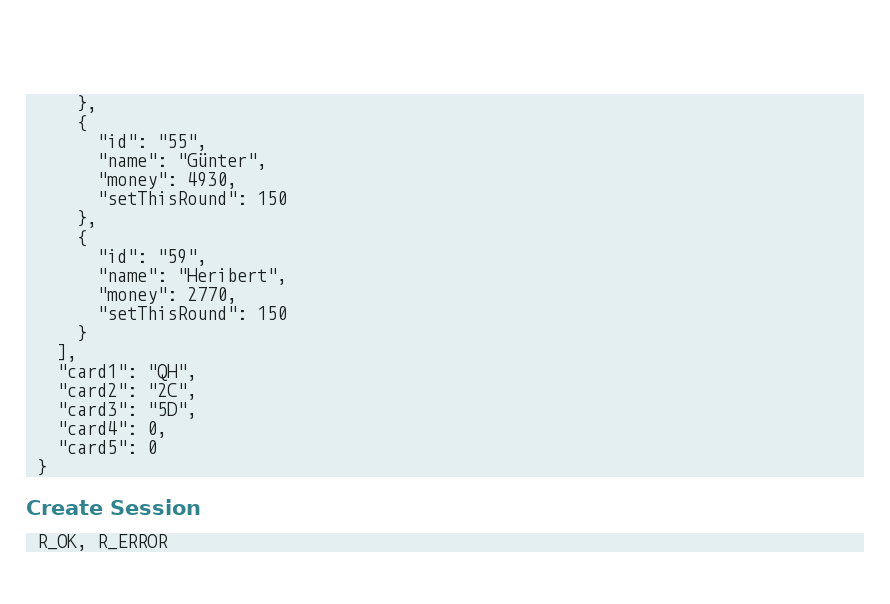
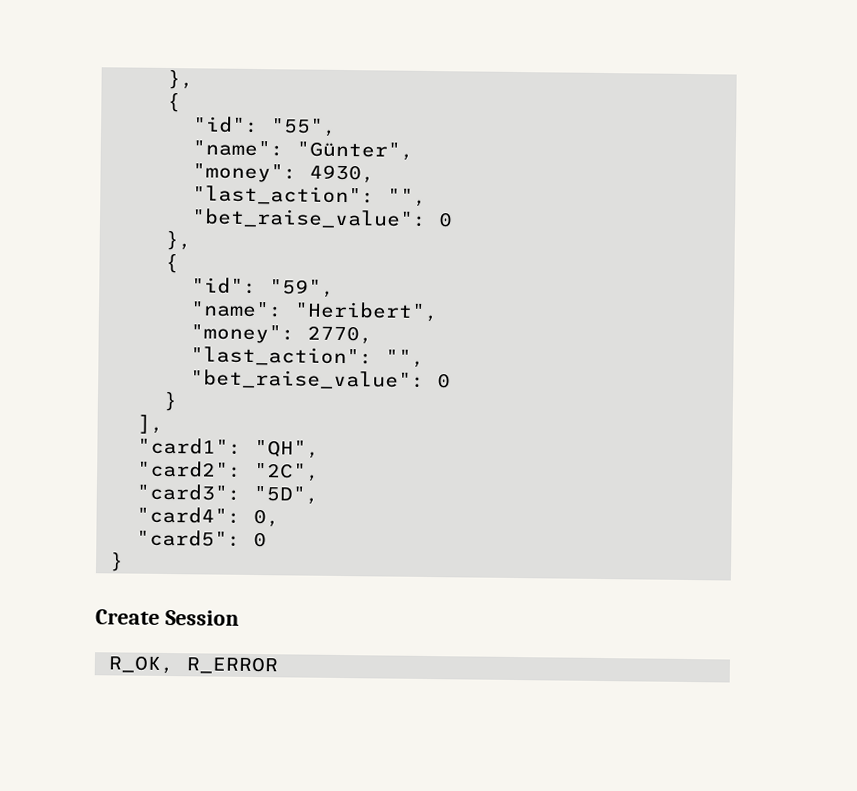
[97,191,288,205] "setThisRound": 150 -> [191,185,427,207] [190,208,453,229] "last_action": "", // "bet_raise_value": 0
[97,306,288,320] "setThisRound": 150 -> [189,346,425,368] [189,369,451,390] "last_action": "", // "bet_raise_value": 0

